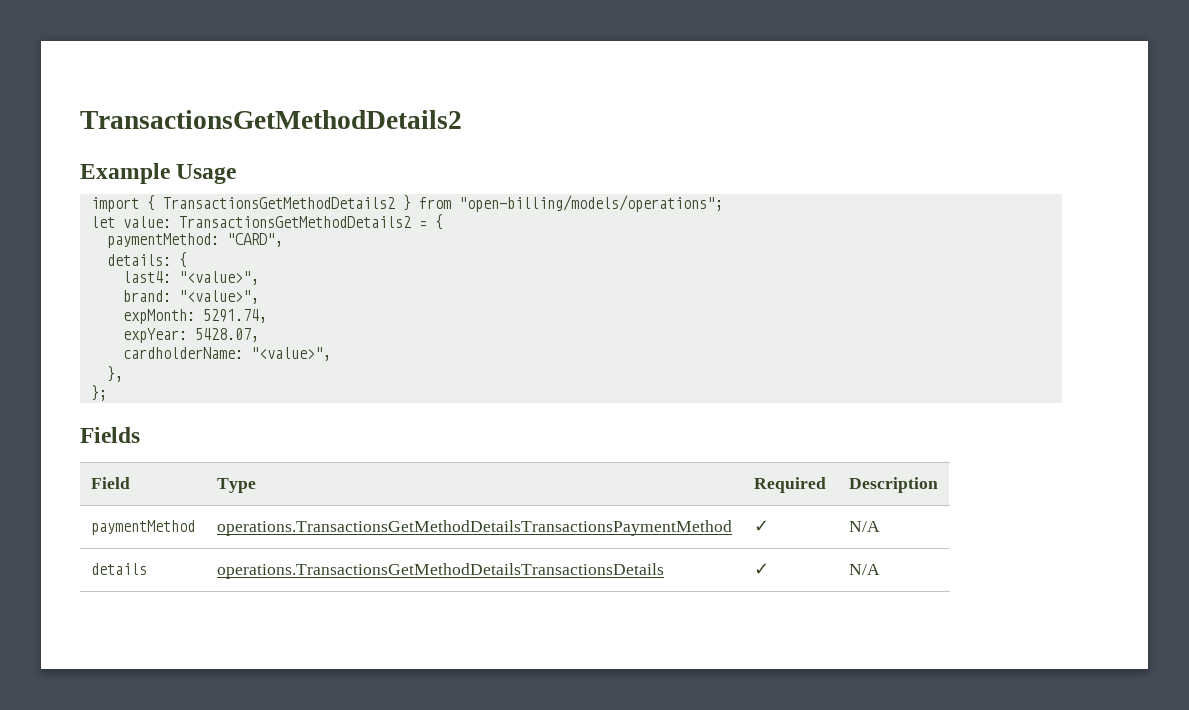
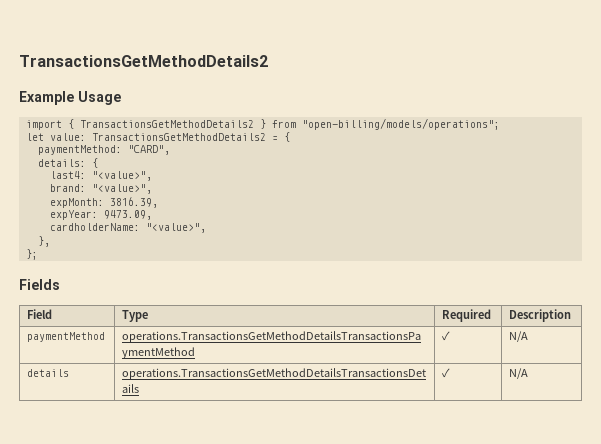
[202,309,267,323] 5291.74, -> [109,197,158,208] 3816.39,
[194,328,259,342] 5428.07, -> [103,210,152,220] 9473.09,

